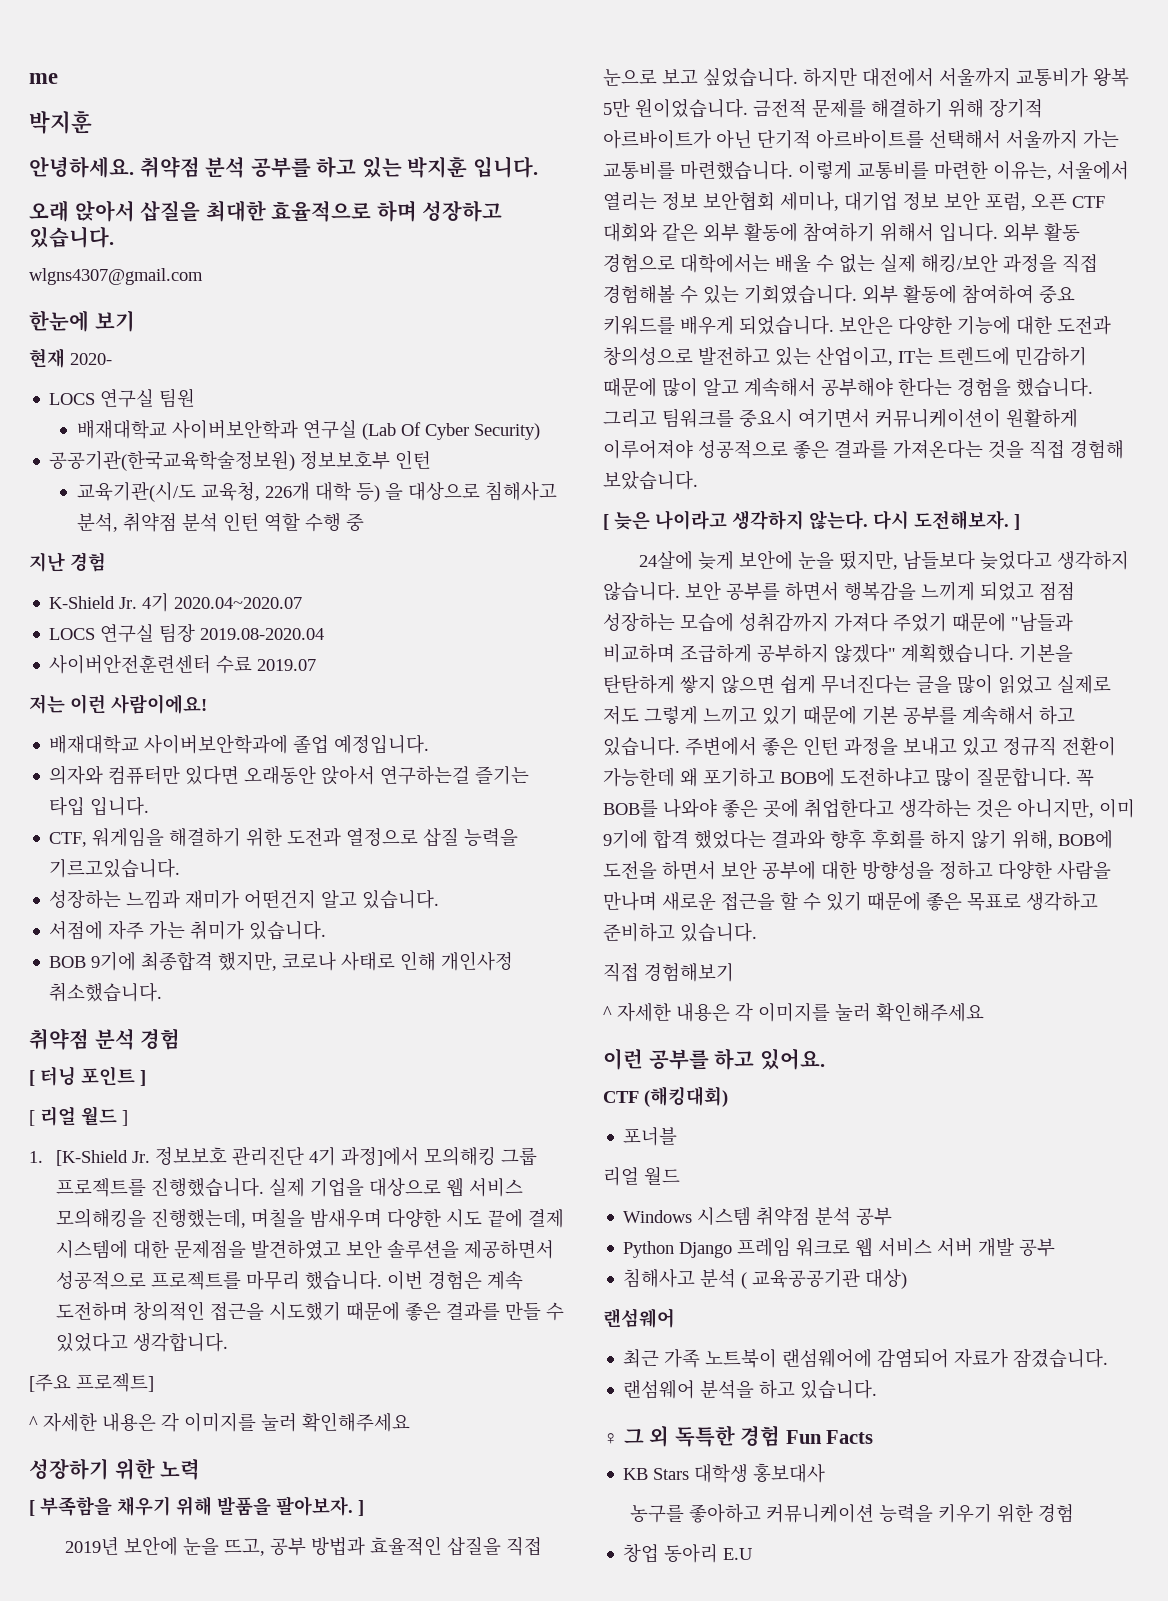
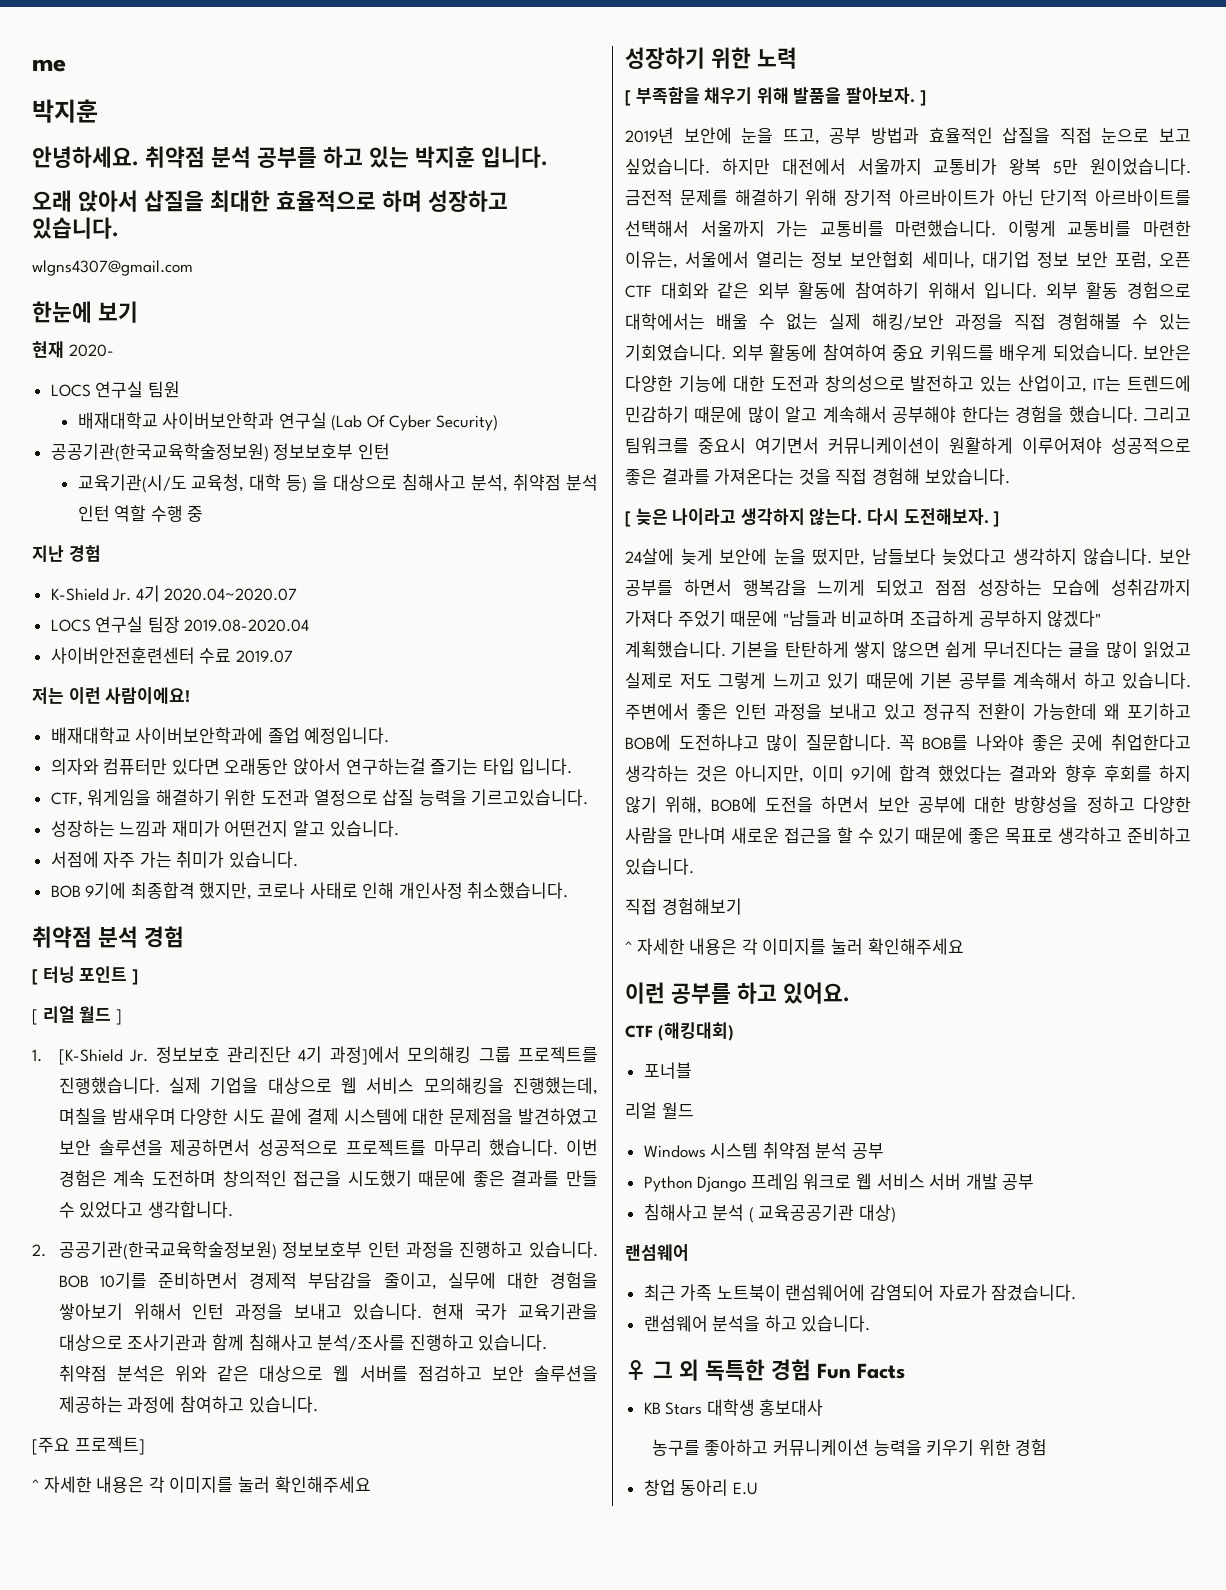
[264,482,310,501] 226개 -> (245, 483) none
(229, 1342) none -> [32,1241,598,1260] [58,1272,598,1290] [58,1303,598,1320] [58,1334,548,1351] [58,1365,598,1382] [58,1396,318,1413] // 2. 공공기관(한국교육학술정보원) 정보보호부 인턴 과정을 진행하고 있습니다. BOB 10기를 준비하면서 경제적 부담감을 줄이고, 실무에 대한 경험을 쌓아보기 위해서 인턴 과정을 보내고 있습니다. 현재 국가 교육기관을 대상으로 조사기관과 함께 침해사고 분석/조사를 진행하고 있습니다. 취약점 분석은 위와 같은 대상으로 웹 서버를 점검하고 보안 솔루션을 제공하는 과정에 참여하고 있습니다.

